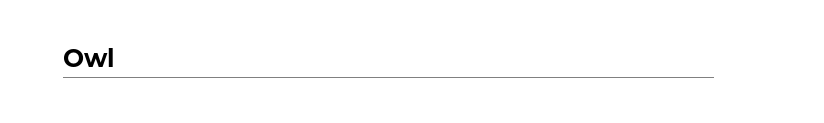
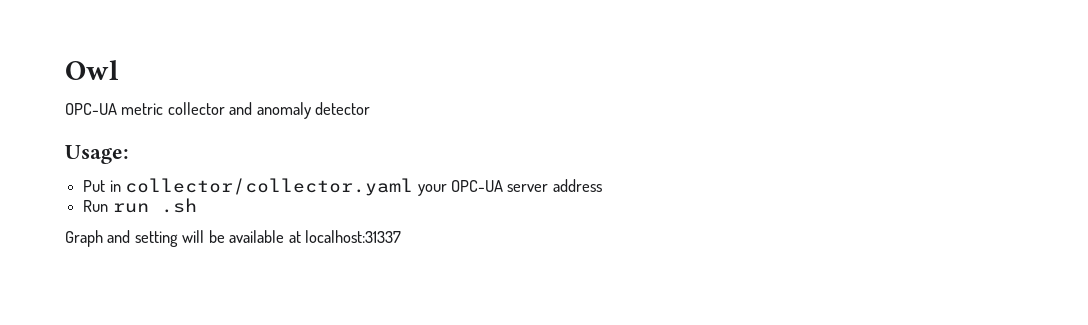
(115, 57) none -> [65,102,371,119] [65,145,129,164] [83,178,602,196] [83,198,197,213] [65,230,402,247] // OPC-UA metric collector and anomaly detector // Usage: // Put in collector/collector.yaml your OPC-UA server address // Run run .sh // Graph and setting will be available at localhost:31337

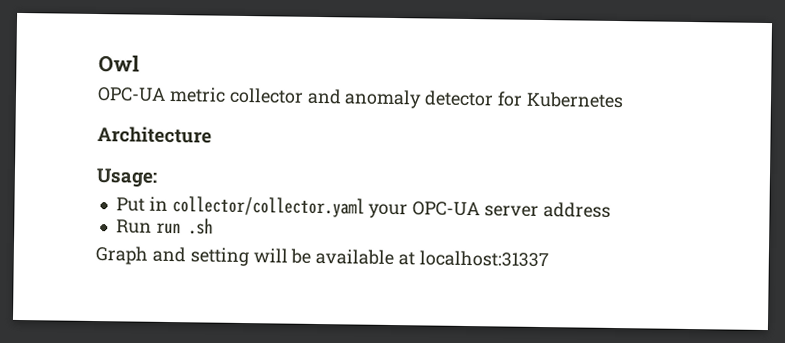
(371, 108) none -> [497,91,625,109] [97,126,212,144] for Kubernetes // Architecture

